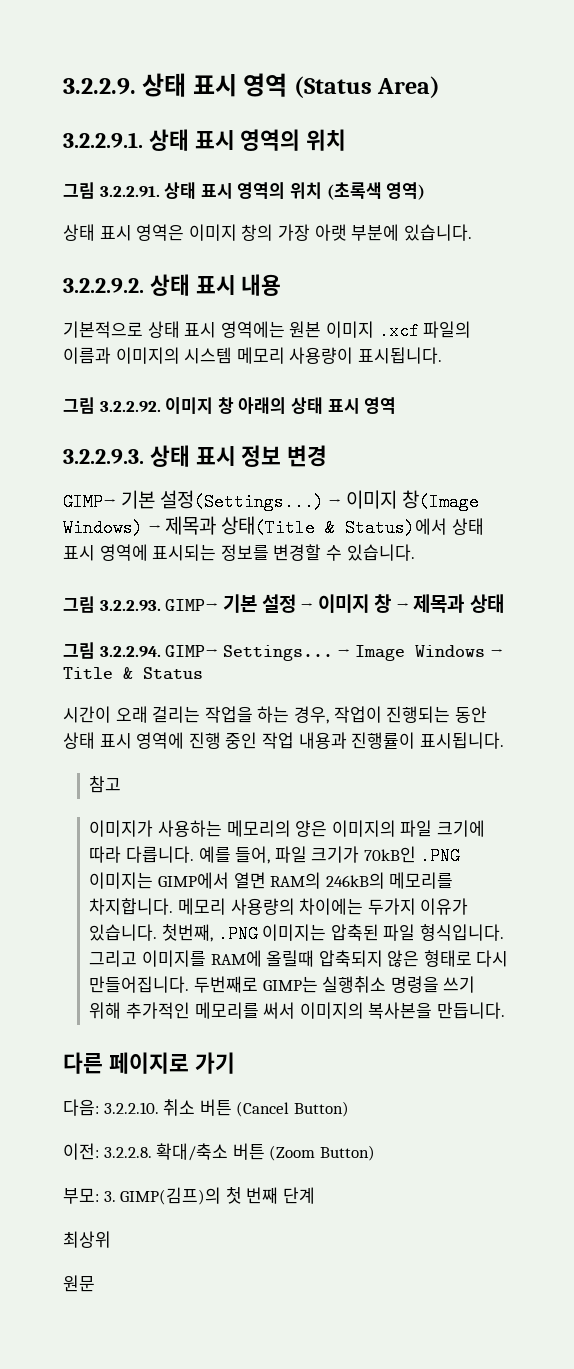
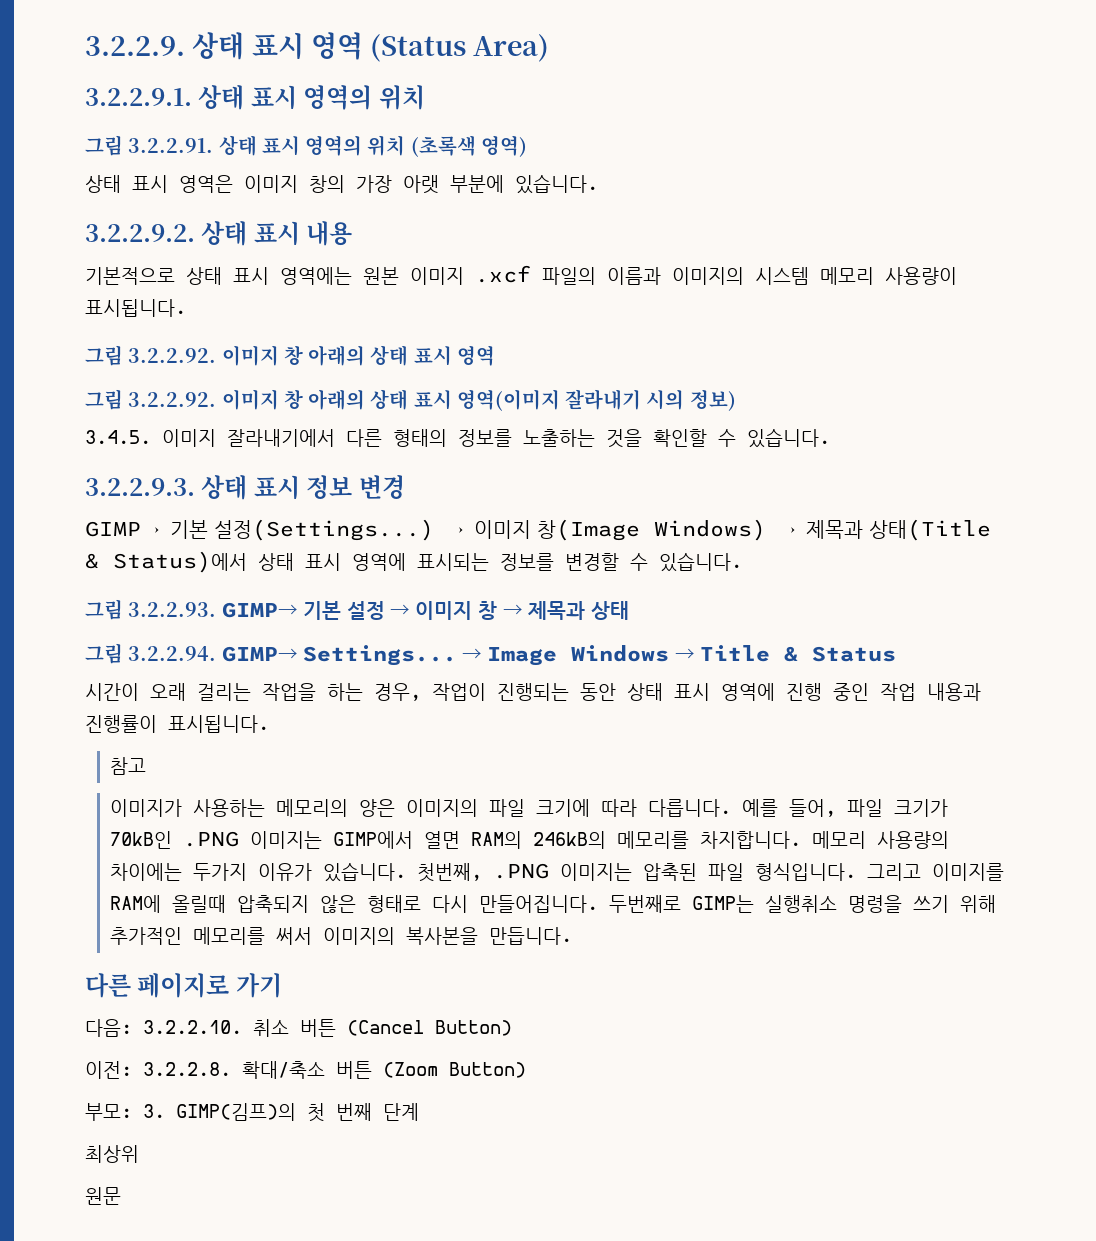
(397, 405) none -> [85,389,736,411] [85,428,830,448] // 그림 3.2.2.92. 이미지 창 아래의 상태 표시 영역(이미지 잘라내기 시의 정보) // 3.4.5. 이미지 잘라내기에서 다른 형태의 정보를 노출하는 것을 확인할 수 있습니다.

